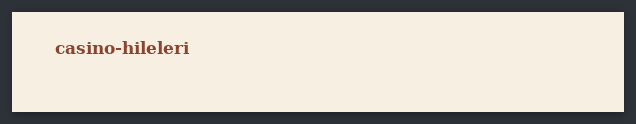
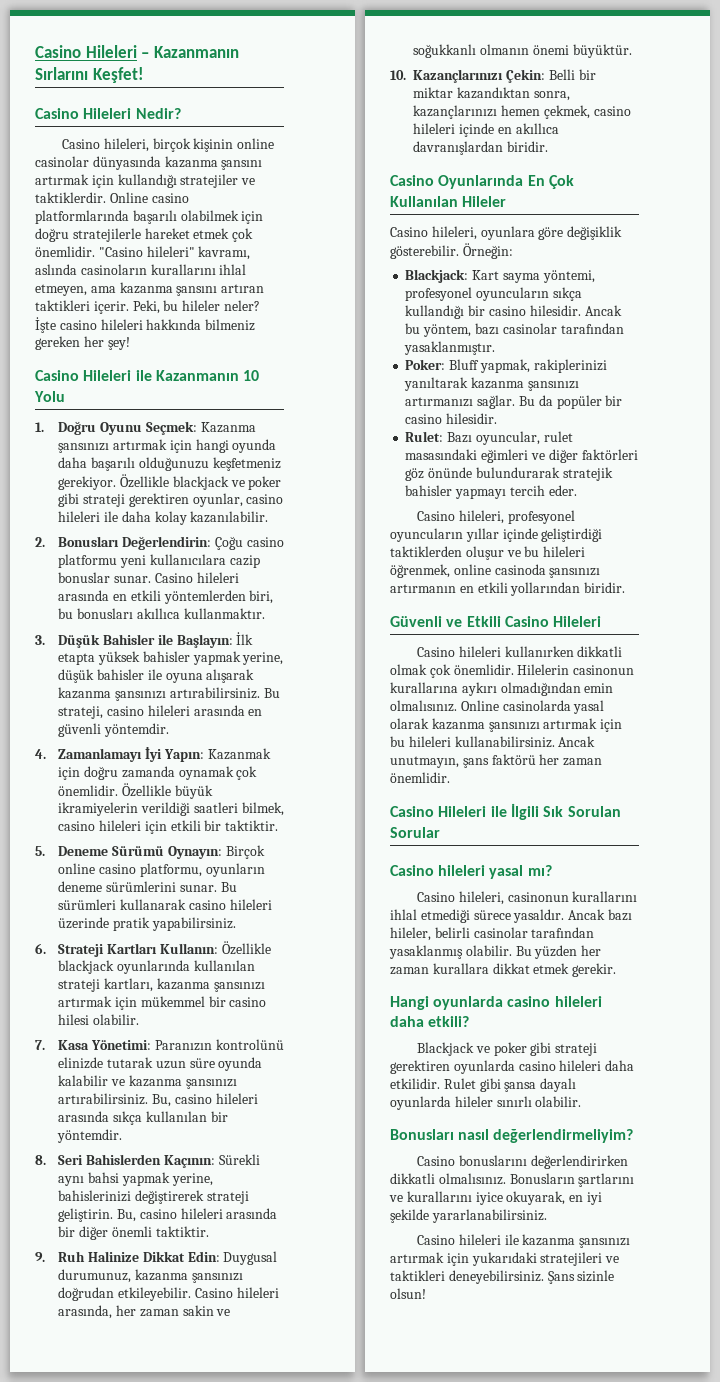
[55,41,190,54] casino-hileleri -> [35,45,239,58] [35,67,144,83] [35,108,181,119] [61,138,275,152] [35,156,263,170] [35,174,256,188] [35,192,189,203] [35,210,264,224] [35,228,254,242] [35,246,251,260] [35,264,247,275] [35,282,265,296] [35,300,260,314] [35,317,256,333] [35,336,130,350] [35,370,260,381] [34,391,65,402] [35,421,256,435] [58,439,277,453] [58,457,281,471] [58,474,282,490] [58,493,284,507] [58,511,269,525] [35,536,284,550] [58,554,260,568] [58,572,239,583] [58,590,274,604] [58,608,265,619] [35,632,254,648] [58,651,284,665] [58,669,255,683] [58,687,280,701] [58,705,263,719] [58,723,169,737] [35,747,271,762] [58,766,258,780] [58,783,213,799] [58,802,284,816] [58,820,279,834] [35,845,265,859] [58,863,265,877] [58,881,237,892] [58,899,272,910] [58,917,236,931] [35,941,271,957] [58,960,255,974] [58,978,265,992] [58,996,267,1010] [58,1014,139,1025] [35,1039,284,1051] [58,1057,263,1071] [58,1075,237,1089] [58,1093,258,1107] [58,1111,228,1125] [57,1129,123,1143] [35,1154,260,1168] [58,1172,213,1186] [58,1190,249,1204] [58,1208,278,1222] [58,1226,209,1240] [35,1251,278,1265] [58,1269,243,1283] [58,1287,279,1301] [58,1305,231,1319] [413,44,632,58] [390,69,596,83] [413,87,570,101] [413,105,631,119] [413,123,559,137] [413,141,548,155] [390,175,574,189] [390,196,507,207] [390,226,623,240] [390,243,513,259] [405,269,595,283] [405,287,582,301] [405,305,622,319] [405,323,624,337] [404,341,496,355] [405,359,607,373] [404,377,579,391] [405,395,623,409] [405,413,498,424] [405,431,573,445] [405,449,638,463] [405,467,613,481] [405,485,577,499] [416,510,575,524] [390,528,603,542] [390,546,586,560] [390,564,601,578] [390,582,626,596] [390,616,602,627] [416,646,623,657] [390,664,635,678] [390,682,614,696] [390,700,605,714] [390,718,623,732] [390,736,596,748] [390,754,603,768] [390,772,450,783] [390,803,621,820] [390,827,440,838] [390,865,552,879] [416,891,638,905] [390,909,632,923] [390,927,595,941] [389,945,602,959] [390,963,617,977] [390,996,602,1010] [390,1016,470,1027] [416,1042,598,1056] [390,1060,635,1074] [390,1078,577,1092] [390,1096,582,1110] [390,1129,634,1143] [416,1155,628,1169] [390,1173,635,1187] [389,1191,602,1205] [390,1209,547,1223] [416,1234,631,1248] [390,1252,620,1266] [390,1270,615,1284] [390,1288,426,1299] Casino Hileleri – Kazanmanın Sırlarını Keşfet! // Casino Hileleri Nedir? // Casino hileleri, birçok kişinin online casinolar dünyasında kazanma şansını artırmak için kullandığı stratejiler ve taktiklerdir. Online casino platformlarında başarılı olabilmek için doğru stratejilerle hareket etmek çok önemlidir. "Casino hileleri" kavramı, aslında casinoların kurallarını ihlal etmeyen, ama kazanma şansını artıran taktikleri içerir. Peki, bu hileler neler? İşte casino hileleri hakkında bilmeniz gereken her şey! // Casino Hileleri ile Kazanmanın 10 Yolu // 1. Doğru Oyunu Seçmek: Kazanma şansınızı artırmak için hangi oyunda daha başarılı olduğunuzu keşfetmeniz gerekiyor. Özellikle blackjack ve poker gibi strateji gerektiren oyunlar, casino hileleri ile daha kolay kazanılabilir. // 2. Bonusları Değerlendirin: Çoğu casino platformu yeni kullanıcılara cazip bonuslar sunar. Casino hileleri arasında en etkili yöntemlerden biri, bu bonusları akıllıca kullanmaktır. // 3. Düşük Bahisler ile Başlayın: İlk etapta yüksek bahisler yapmak yerine, düşük bahisler ile oyuna alışarak kazanma şansınızı artırabilirsiniz. Bu strateji, casino hileleri arasında en güvenli yöntemdir. // 4. Zamanlamayı İyi Yapın: Kazanmak için doğru zamanda oynamak çok önemlidir. Özellikle büyük ikramiyelerin verildiği saatleri bilmek, casino hileleri için etkili bir taktiktir. // 5. Deneme Sürümü Oynayın: Birçok online casino platformu, oyunların deneme sürümlerini sunar. Bu sürümleri kullanarak casino hileleri üzerinde pratik yapabilirsiniz. // 6. Strateji Kartları Kullanın: Özellikle blackjack oyunlarında kullanılan strateji kartları, kazanma şansınızı artırmak için mükemmel bir casino hilesi olabilir. // 7. Kasa Yönetimi: Paranızın kontrolünü elinizde tutarak uzun süre oyunda kalabilir ve kazanma şansınızı artırabilirsiniz. Bu, casino hileleri arasında sıkça kullanılan bir yöntemdir. // 8. Seri Bahislerden Kaçının: Sürekli aynı bahsi yapmak yerine, bahislerinizi değiştirerek strateji geliştirin. Bu, casino hileleri arasında bir diğer önemli taktiktir. // 9. Ruh Halinize Dikkat Edin: Duygusal durumunuz, kazanma şansınızı doğrudan etkileyebilir. Casino hileleri arasında, her zaman sakin ve soğukkanlı olmanın önemi büyüktür. // 10. Kazançlarınızı Çekin: Belli bir miktar kazandıktan sonra, kazançlarınızı hemen çekmek, casino hileleri içinde en akıllıca davranışlardan biridir. // Casino Oyunlarında En Çok Kullanılan Hileler // Casino hileleri, oyunlara göre değişiklik gösterebilir. Örneğin: // Blackjack: Kart sayma yöntemi, profesyonel oyuncuların sıkça kullandığı bir casino hilesidir. Ancak bu yöntem, bazı casinolar tarafından yasaklanmıştır. // Poker: Bluff yapmak, rakiplerinizi yanıltarak kazanma şansınızı artırmanızı sağlar. Bu da popüler bir casino hilesidir. // Rulet: Bazı oyuncular, rulet masasındaki eğimleri ve diğer faktörleri göz önünde bulundurarak stratejik bahisler yapmayı tercih eder. // Casino hileleri, profesyonel oyuncuların yıllar içinde geliştirdiği taktiklerden oluşur ve bu hileleri öğrenmek, online casinoda şansınızı artırmanın en etkili yollarından biridir. // Güvenli ve Etkili Casino Hileleri // Casino hileleri kullanırken dikkatli olmak çok önemlidir. Hilelerin casinonun kurallarına aykırı olmadığından emin olmalısınız. Online casinolarda yasal olarak kazanma şansınızı artırmak için bu hileleri kullanabilirsiniz. Ancak unutmayın, şans faktörü her zaman önemlidir. // Casino Hileleri ile İlgili Sık Sorulan Sorular // Casino hileleri yasal mı? // Casino hileleri, casinonun kurallarını ihlal etmediği sürece yasaldır. Ancak bazı hileler, belirli casinolar tarafından yasaklanmış olabilir. Bu yüzden her zaman kurallara dikkat etmek gerekir. // Hangi oyunlarda casino hileleri daha etkili? // Blackjack ve poker gibi strateji gerektiren oyunlarda casino hileleri daha etkilidir. Rulet gibi şansa dayalı oyunlarda hileler sınırlı olabilir. // Bonusları nasıl değerlendirmeliyim? // Casino bonuslarını değerlendirirken dikkatli olmalısınız. Bonusların şartlarını ve kurallarını iyice okuyarak, en iyi şekilde yararlanabilirsiniz. // Casino hileleri ile kazanma şansınızı artırmak için yukarıdaki stratejileri ve taktikleri deneyebilirsiniz. Şans sizinle olsun!

